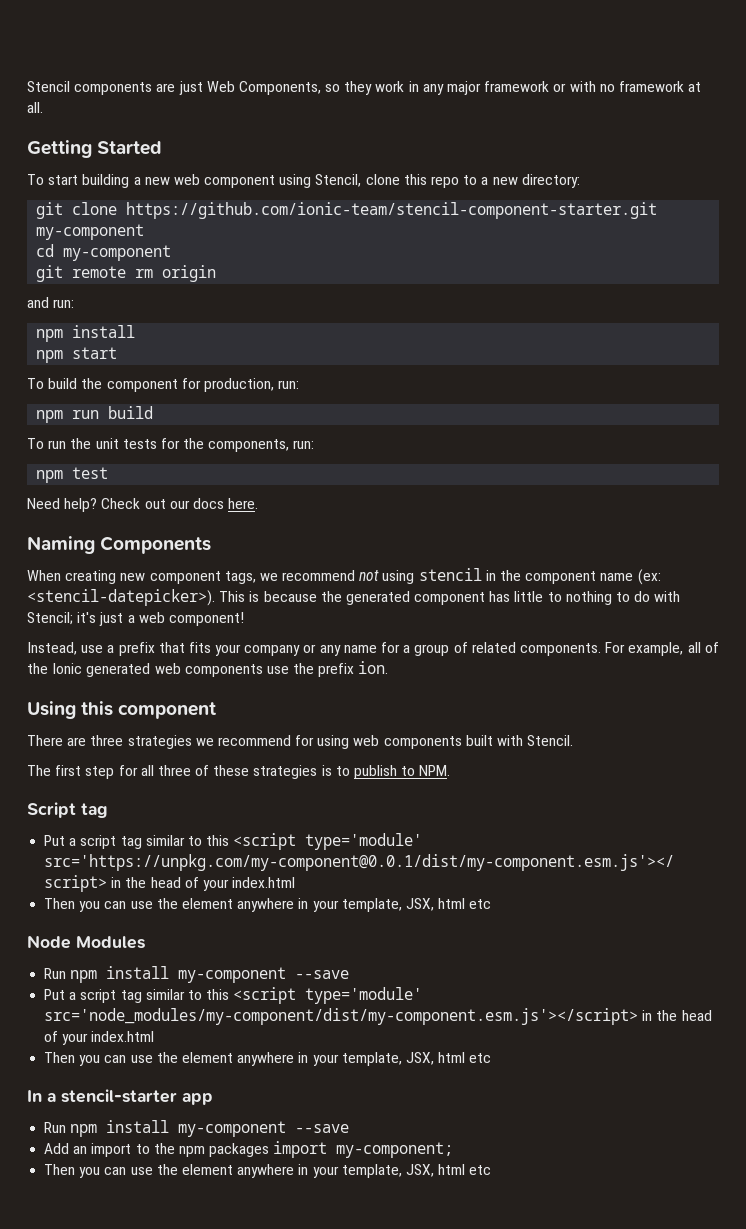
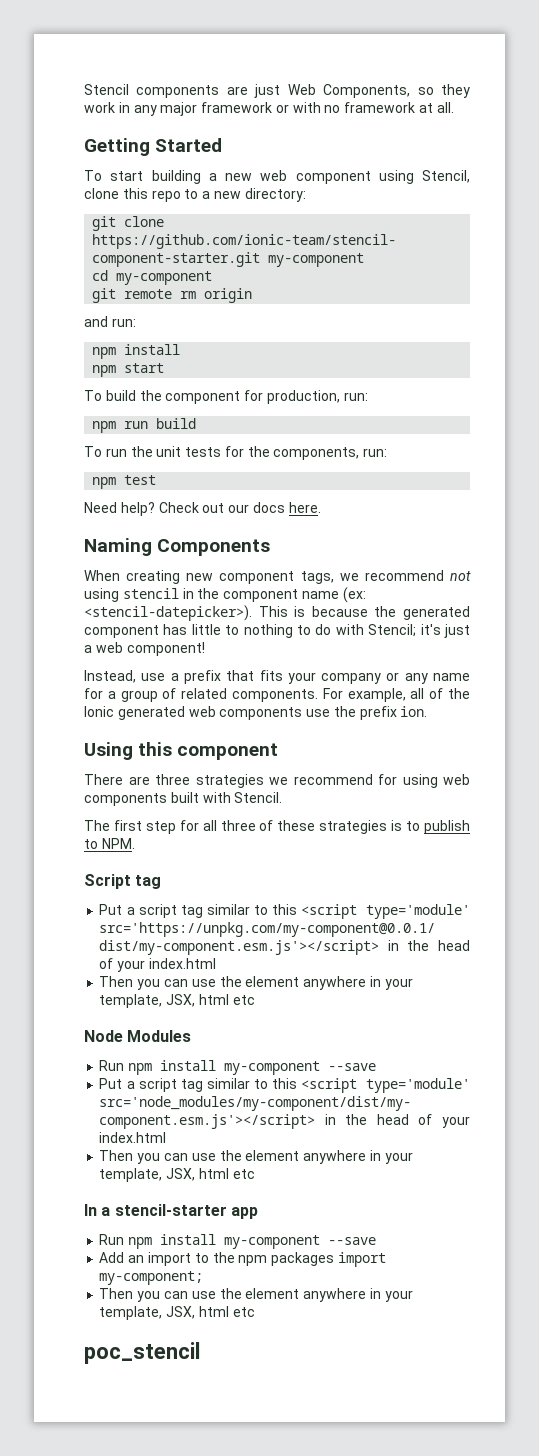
(492, 1170) none -> [84,1342,200,1364] // poc_stencil

